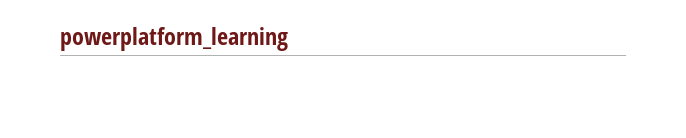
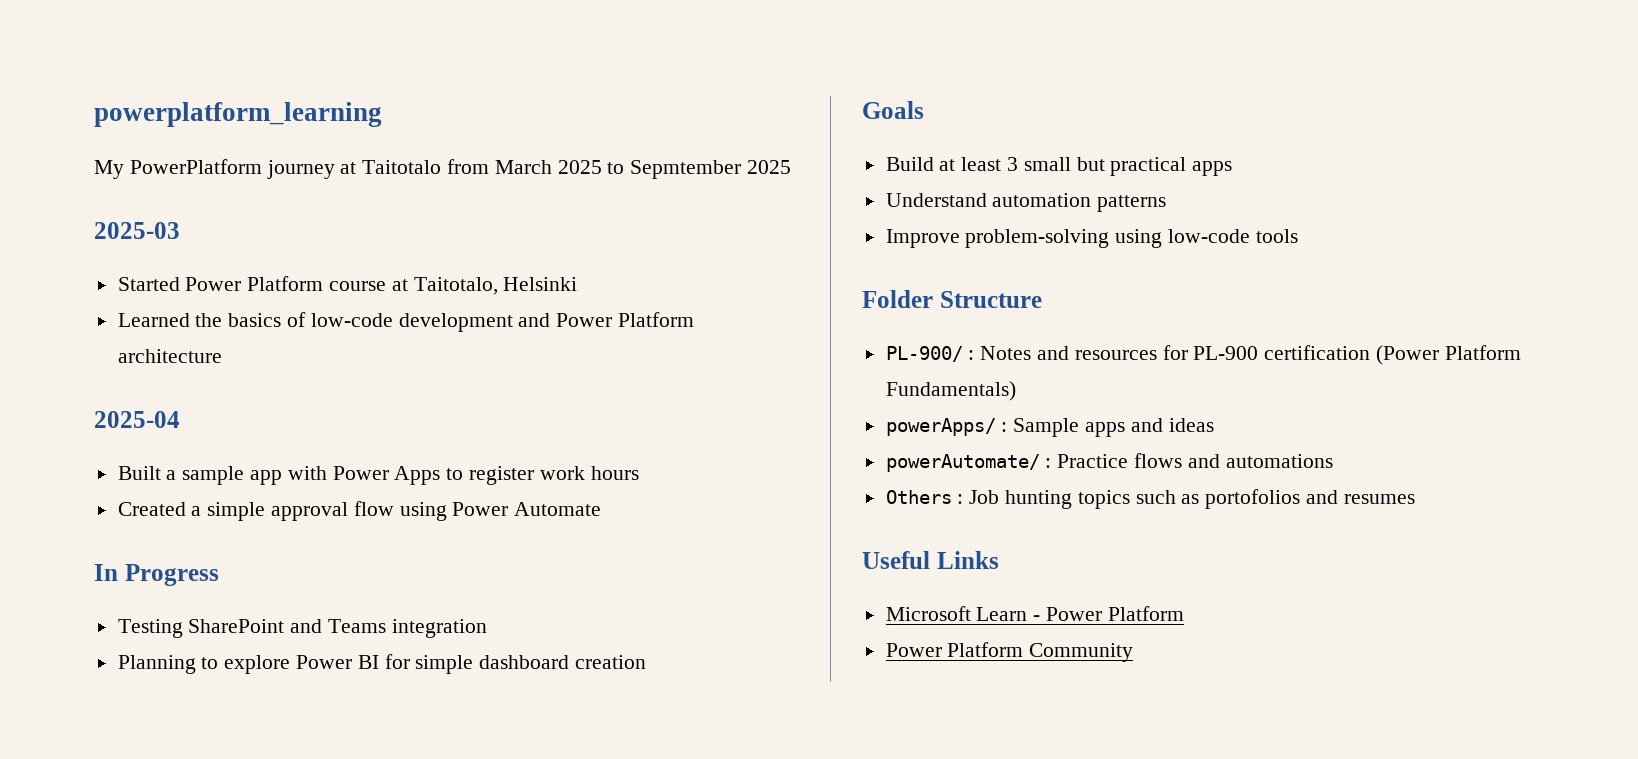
(288, 39) none -> [94,159,792,179] [94,222,180,239] [117,276,578,295] [117,312,695,332] [117,349,222,363] [94,411,180,428] [117,466,639,485] [117,501,602,521] [94,564,219,586] [117,619,487,638] [117,654,647,674] [862,101,924,119] [885,157,1233,176] [885,193,1167,212] [885,229,1298,248] [862,290,1042,308] [885,345,1521,365] [885,381,1016,401] [885,418,1214,437] [885,453,1333,472] [885,489,1415,509] [862,551,999,569] [885,606,1184,621] [885,642,1134,662] // My PowerPlatform journey at Taitotalo from March 2025 to Sepmtember 2025 // 2025-03 // Started Power Platform course at Taitotalo, Helsinki // Learned the basics of low-code development and Power Platform architecture // 2025-04 // Built a sample app with Power Apps to register work hours // Created a simple approval flow using Power Automate // In Progress // Testing SharePoint and Teams integration // Planning to explore Power BI for simple dashboard creation // Goals // Build at least 3 small but practical apps // Understand automation patterns // Improve problem-solving using low-code tools // Folder Structure // PL-900/ : Notes and resources for PL-900 certification (Power Platform Fundamentals) // powerApps/ : Sample apps and ideas // powerAutomate/ : Practice flows and automations // Others : Job hunting topics such as portofolios and resumes // Useful Links // Microsoft Learn - Power Platform // Power Platform Community

